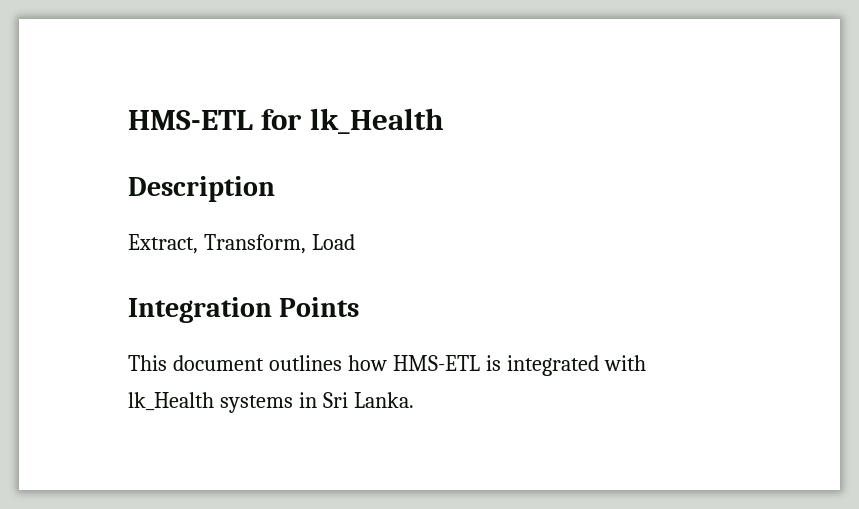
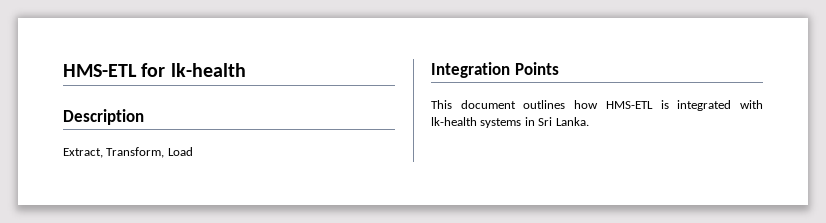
[309,108,444,134] lk_Health -> [170,63,246,77] lk-health
[128,392,214,411] lk_Health -> [431,117,477,126] lk-health

